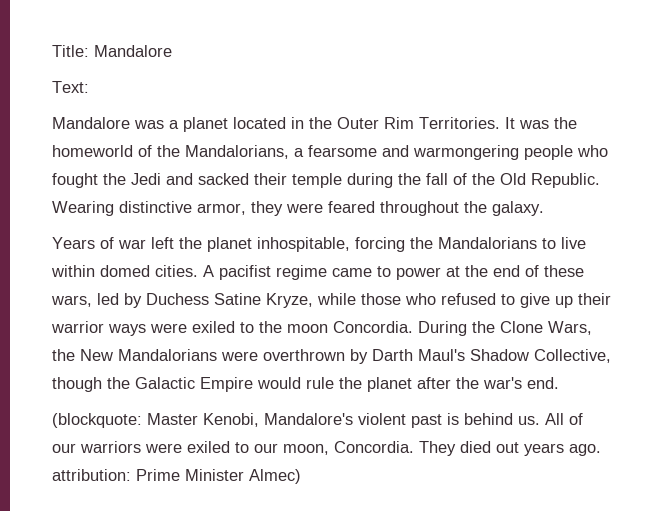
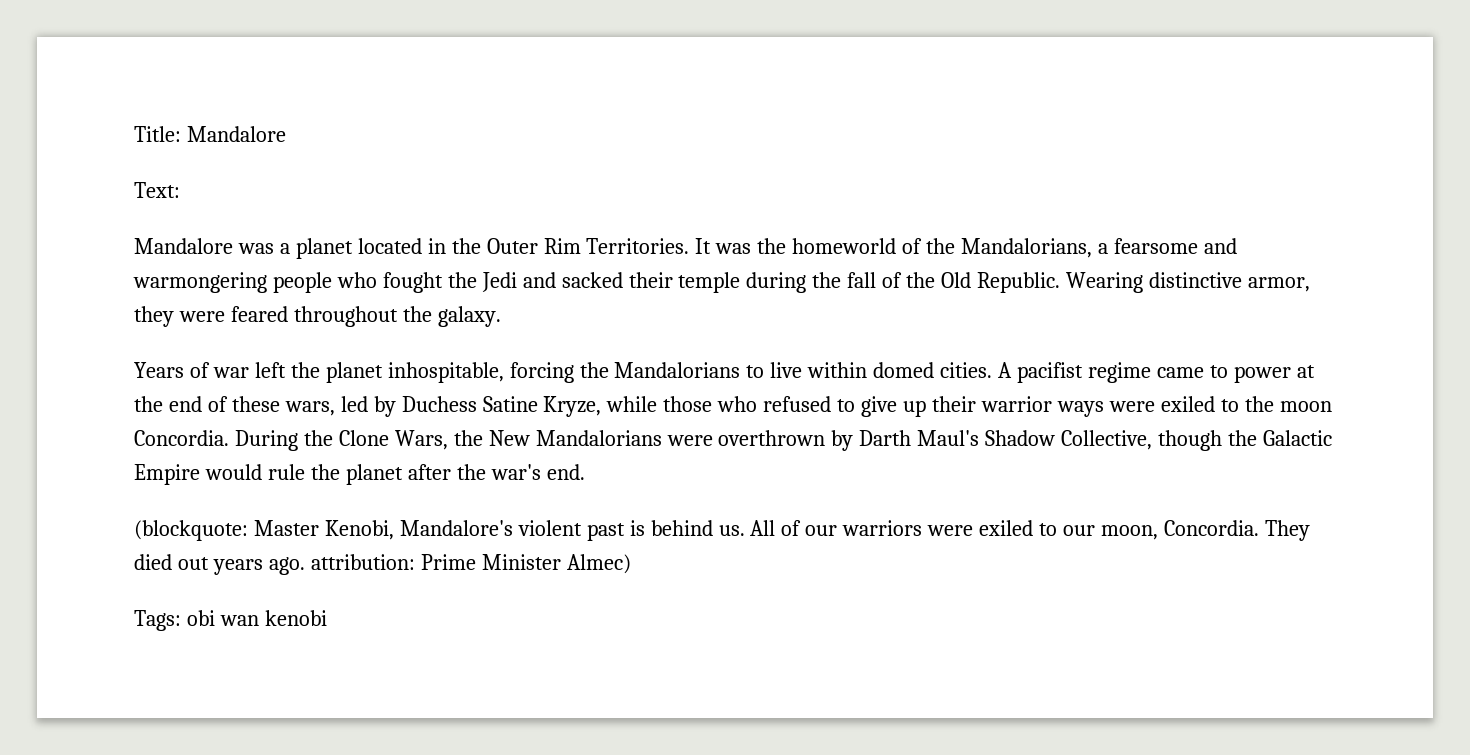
(301, 476) none -> [134,610,327,631] // Tags: obi wan kenobi

